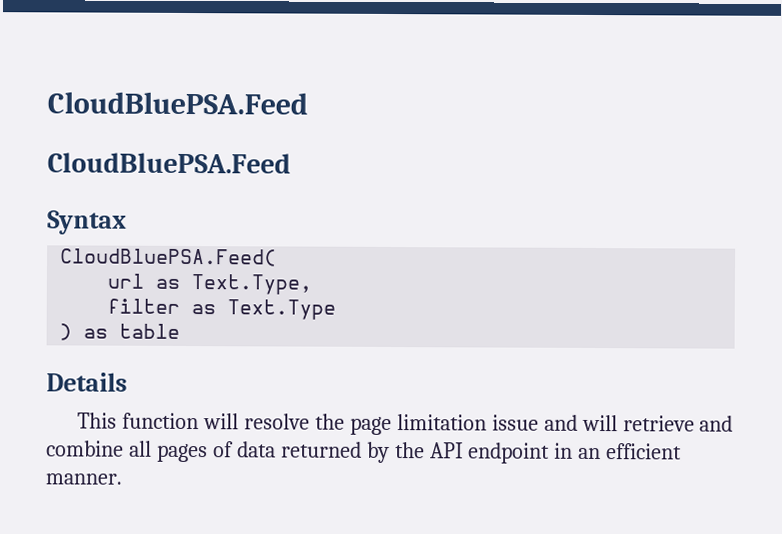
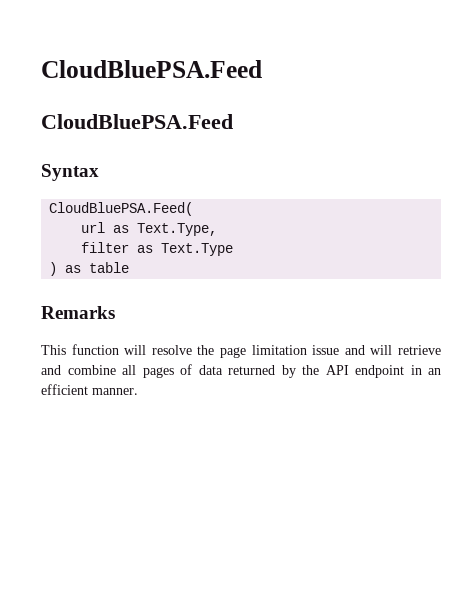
[46,372,128,392] Details -> [41,306,115,319] Remarks

